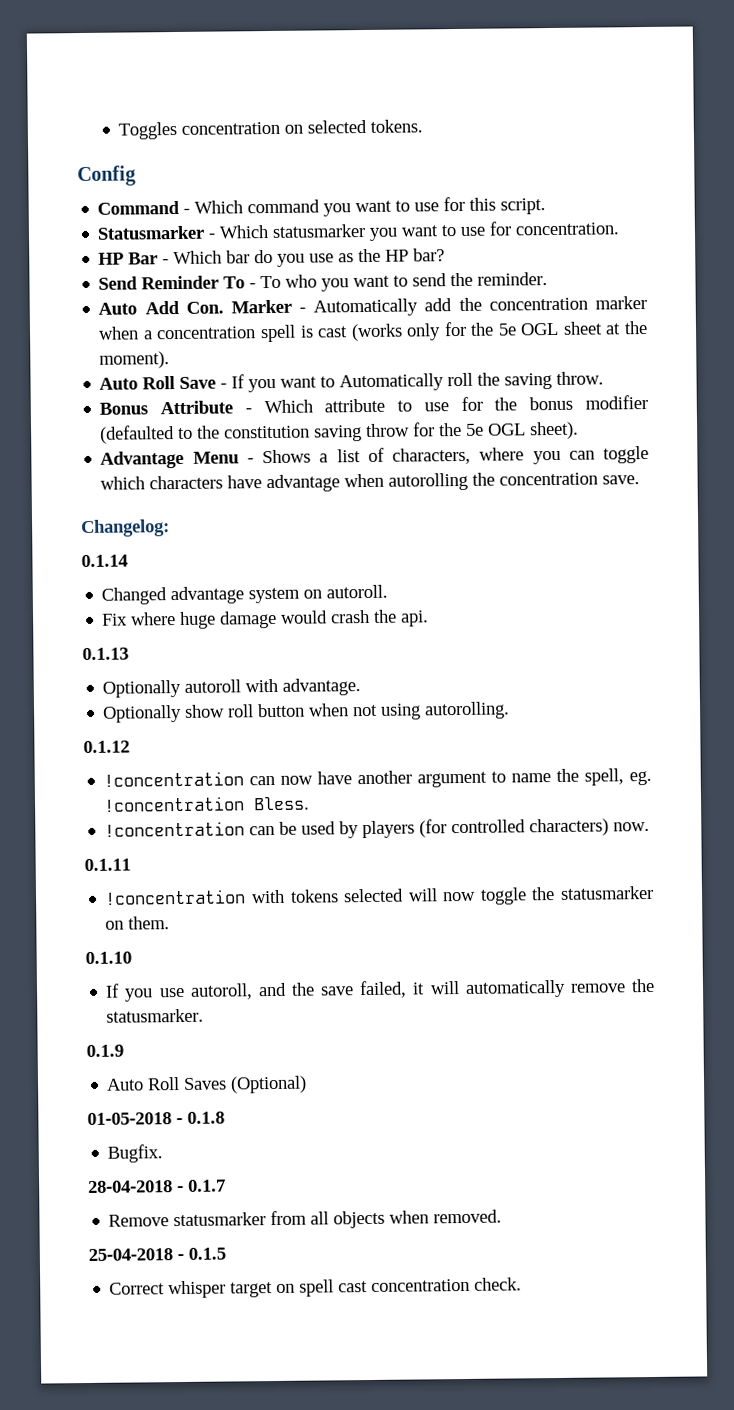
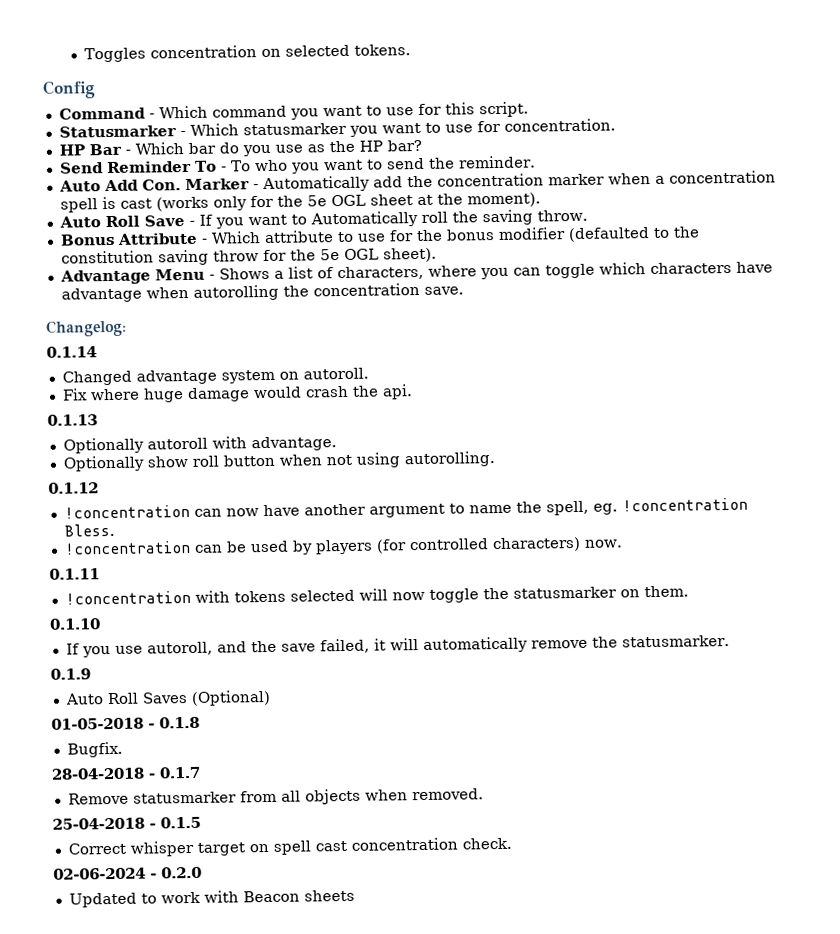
(523, 1284) none -> [53,866,202,880] [68,889,355,908] // 02-06-2024 - 0.2.0 // Updated to work with Beacon sheets

